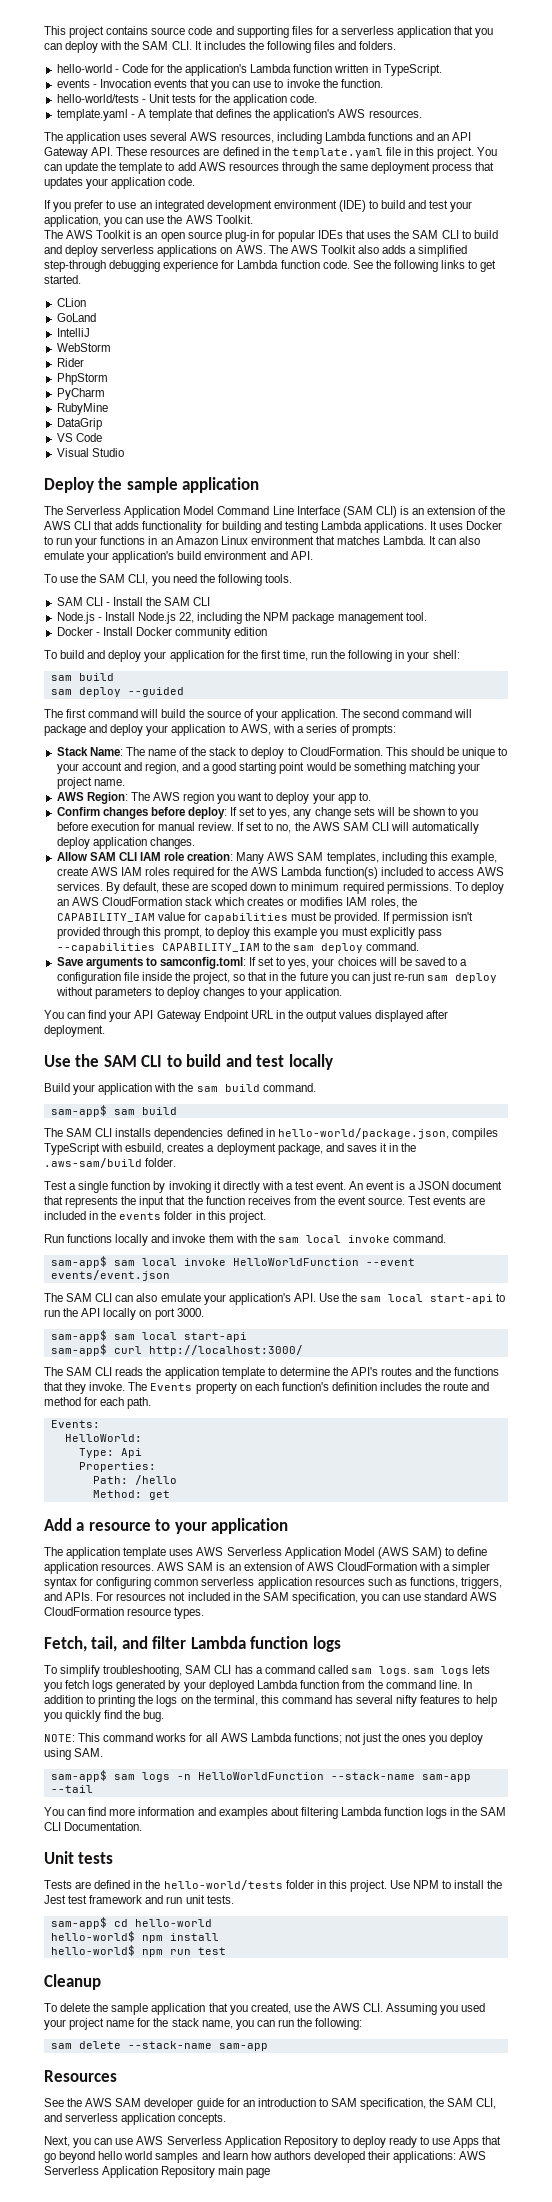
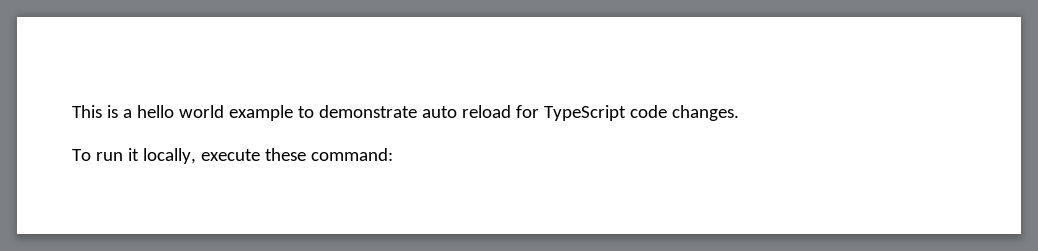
[44,26,494,38] [44,41,397,53] [56,64,442,76] [56,79,383,91] [56,94,318,106] [56,109,422,121] [44,132,472,144] [44,147,498,159] [44,162,495,174] [44,177,196,189] [44,200,473,212] [44,215,253,227] [44,230,498,242] [44,245,468,257] [44,260,497,272] [44,275,81,284] [56,298,86,307] [56,313,96,322] [56,328,90,337] [56,343,111,352] [56,358,84,367] [56,373,108,385] [56,388,105,400] [56,403,108,415] [56,418,102,430] [56,433,102,442] [56,448,124,457] [44,477,260,493] [44,506,506,518] [44,521,503,533] [44,536,481,548] [44,551,313,563] [44,574,292,586] [56,597,211,606] [56,612,427,624] [56,627,268,639] [44,650,460,662] [50,673,114,681] [50,687,184,697] [44,709,473,721] [44,724,397,736] [56,747,508,759] [56,762,481,774] [56,777,125,789] [56,792,371,804] [56,807,479,819] [56,822,480,834] [56,837,195,849] [56,852,497,864] [56,867,505,879] [56,882,504,894] [56,897,417,908] [56,912,473,924] [56,927,442,939] [56,942,420,953] [56,957,468,969] [56,972,498,984] [55,987,343,999] [44,1010,449,1022] [44,1025,105,1037] [44,1054,333,1070] [44,1083,316,1095] [50,1105,177,1117] [44,1128,498,1140] [44,1143,417,1155] [44,1158,177,1168] [44,1181,502,1193] [44,1196,486,1208] [44,1211,266,1223] [44,1234,446,1246] [50,1256,415,1268] [50,1270,170,1281] [44,1293,506,1305] [44,1308,204,1320] [50,1330,247,1342] [50,1344,303,1356] [44,1367,500,1379] [44,1382,490,1394] [44,1397,152,1409] [50,1420,100,1428] [64,1434,142,1442] [78,1448,142,1458] [78,1462,156,1472] [92,1475,177,1485] [92,1490,170,1500] [44,1518,289,1534] [44,1547,488,1559] [44,1562,491,1574] [44,1577,503,1589] [44,1592,498,1604] [44,1607,205,1619] [44,1636,341,1652] [44,1665,491,1677] [44,1680,473,1692] [44,1695,497,1707] [44,1710,165,1722] [44,1733,484,1745] [44,1748,104,1760] [50,1770,471,1782] [50,1785,93,1793] [44,1807,507,1819] [44,1822,143,1831] [44,1851,114,1864] [44,1880,503,1892] [44,1895,234,1904] [50,1917,212,1929] [50,1931,219,1943] [50,1945,226,1957] [44,1974,101,1990] [44,2003,486,2015] [44,2018,363,2030] [50,2041,268,2051] [44,2070,117,2082] [44,2098,497,2110] [44,2113,227,2125] [44,2136,502,2148] [44,2151,487,2163] [44,2166,271,2178] This project contains source code and supporting files for a serverless application that you can deploy with the SAM CLI. It includes the following files and folders. // hello-world - Code for the application's Lambda function written in TypeScript. // events - Invocation events that you can use to invoke the function. // hello-world/tests - Unit tests for the application code. // template.yaml - A template that defines the application's AWS resources. // The application uses several AWS resources, including Lambda functions and an API Gateway API. These resources are defined in the template.yaml file in this project. You can update the template to add AWS resources through the same deployment process that updates your application code. // If you prefer to use an integrated development environment (IDE) to build and test your application, you can use the AWS Toolkit. // The AWS Toolkit is an open source plug-in for popular IDEs that uses the SAM CLI to build and deploy serverless applications on AWS. The AWS Toolkit also adds a simplified step-through debugging experience for Lambda function code. See the following links to get started. // CLion // GoLand // IntelliJ // WebStorm // Rider // PhpStorm // PyCharm // RubyMine // DataGrip // VS Code // Visual Studio // Deploy the sample application // The Serverless Application Model Command Line Interface (SAM CLI) is an extension of the AWS CLI that adds functionality for building and testing Lambda applications. It uses Docker to run your functions in an Amazon Linux environment that matches Lambda. It can also emulate your application's build environment and API. // To use the SAM CLI, you need the following tools. // SAM CLI - Install the SAM CLI // Node.js - Install Node.js 22, including the NPM package management tool. // Docker - Install Docker community edition // To build and deploy your application for the first time, run the following in your shell: // sam build // sam deploy --guided // The first command will build the source of your application. The second command will package and deploy your application to AWS, with a series of prompts: // Stack Name: The name of the stack to deploy to CloudFormation. This should be unique to your account and region, and a good starting point would be something matching your project name. // AWS Region: The AWS region you want to deploy your app to. // Confirm changes before deploy: If set to yes, any change sets will be shown to you before execution for manual review. If set to no, the AWS SAM CLI will automatically deploy application changes. // Allow SAM CLI IAM role creation: Many AWS SAM templates, including this example, create AWS IAM roles required for the AWS Lambda function(s) included to access AWS services. By default, these are scoped down to minimum required permissions. To deploy an AWS CloudFormation stack which creates or modifies IAM roles, the CAPABILITY_IAM value for capabilities must be provided. If permission isn't provided through this prompt, to deploy this example you must explicitly pass --capabilities CAPABILITY_IAM to the sam deploy command. // Save arguments to samconfig.toml: If set to yes, your choices will be saved to a configuration file inside the project, so that in the future you can just re-run sam deploy without parameters to deploy changes to your application. // You can find your API Gateway Endpoint URL in the output values displayed after deployment. // Use the SAM CLI to build and test locally // Build your application with the sam build command. // sam-app$ sam build // The SAM CLI installs dependencies defined in hello-world/package.json, compiles TypeScript with esbuild, creates a deployment package, and saves it in the .aws-sam/build folder. // Test a single function by invoking it directly with a test event. An event is a JSON document that represents the input that the function receives from the event source. Test events are included in the events folder in this project. // Run functions locally and invoke them with the sam local invoke command. // sam-app$ sam local invoke HelloWorldFunction --event events/event.json // The SAM CLI can also emulate your application's API. Use the sam local start-api to run the API locally on port 3000. // sam-app$ sam local start-api // sam-app$ curl http://localhost:3000/ // The SAM CLI reads the application template to determine the API's routes and the functions that they invoke. The Events property on each function's definition includes the route and method for each path. // Events: // HelloWorld: // Type: Api // Properties: // Path: /hello // Method: get // Add a resource to your application // The application template uses AWS Serverless Application Model (AWS SAM) to define application resources. AWS SAM is an extension of AWS CloudFormation with a simpler syntax for configuring common serverless application resources such as functions, triggers, and APIs. For resources not included in the SAM specification, you can use standard AWS CloudFormation resource types. // Fetch, tail, and filter Lambda function logs // To simplify troubleshooting, SAM CLI has a command called sam logs. sam logs lets you fetch logs generated by your deployed Lambda function from the command line. In addition to printing the logs on the terminal, this command has several nifty features to help you quickly find the bug. // NOTE: This command works for all AWS Lambda functions; not just the ones you deploy using SAM. // sam-app$ sam logs -n HelloWorldFunction --stack-name sam-app --tail // You can find more information and examples about filtering Lambda function logs in the SAM CLI Documentation. // Unit tests // Tests are defined in the hello-world/tests folder in this project. Use NPM to install the Jest test framework and run unit tests. // sam-app$ cd hello-world // hello-world$ npm install // hello-world$ npm run test // Cleanup // To delete the sample application that you created, use the AWS CLI. Assuming you used your project name for the stack name, you can run the following: // sam delete --stack-name sam-app // Resources // See the AWS SAM developer guide for an introduction to SAM specification, the SAM CLI, and serverless application concepts. // Next, you can use AWS Serverless Application Repository to deploy ready to use Apps that go beyond hello world samples and learn how authors developed their applications: AWS Serverless Application Repository main page -> [72,105,739,121] [72,148,393,164] This is a hello world example to demonstrate auto reload for TypeScript code changes. // To run it locally, execute these command:

